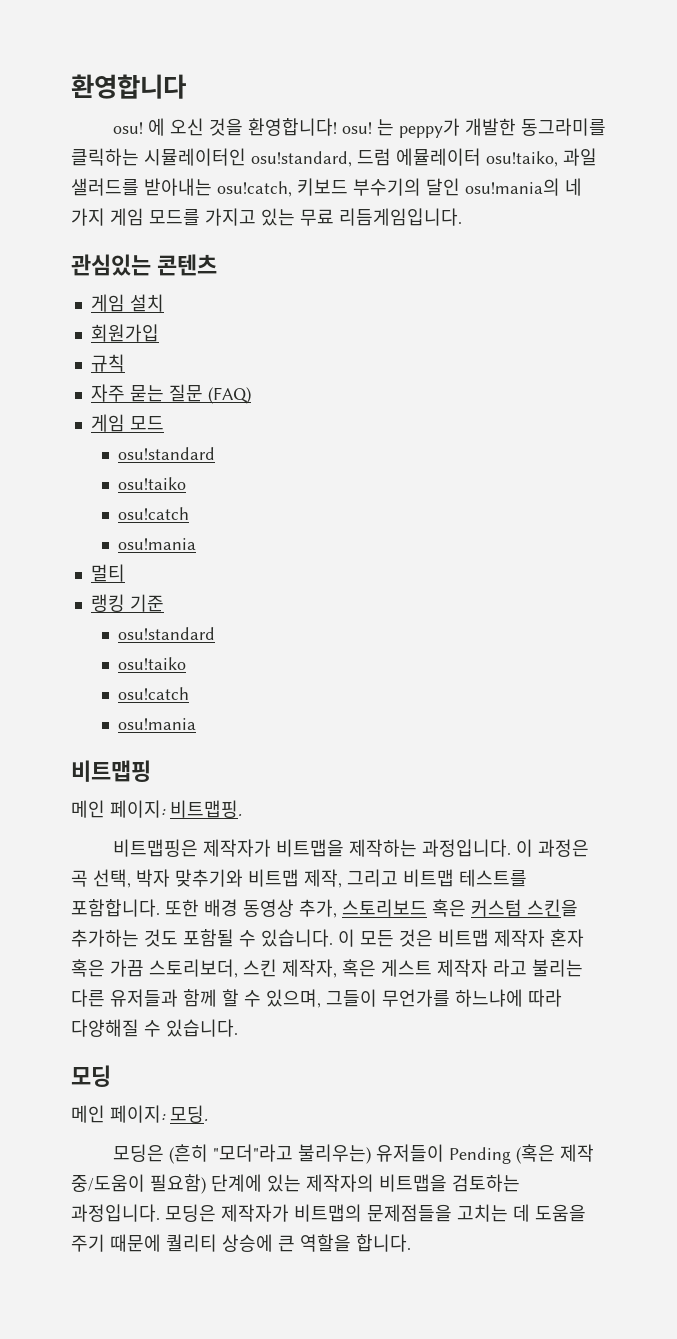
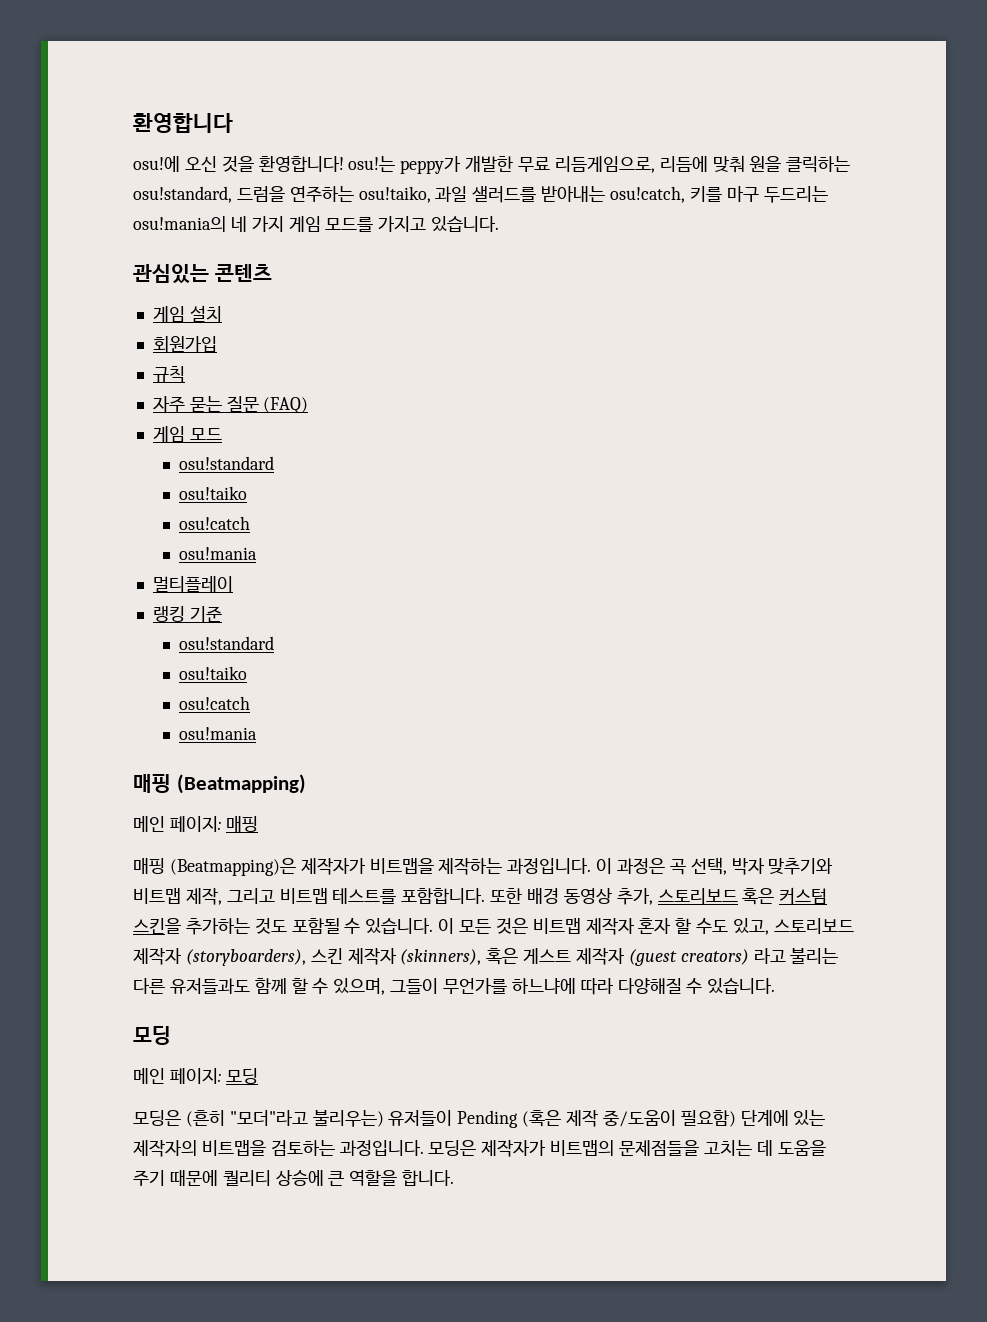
[112,118,165,136] osu! 에 -> [133,156,180,172] osu!에
[341,118,606,138] [71,148,481,167] osu! 는 peppy가 개발한 동그라미를 클릭하는 시뮬레이터인 osu!standard, 드럼 에뮬레이터 -> [348,155,851,174] [133,186,354,203] osu!는 peppy가 개발한 무료 리듬게임으로, 리듬에 맞춰 원을 클릭하는 osu!standard, 드럼을 연주하는
[297,178,460,196] 키보드 부수기의 달인 -> [689,186,828,203] 키를 마구 두드리는
[261,208,462,226] 있는 무료 리듬게임입니다. -> [431,216,500,232] 있습니다.
[90,564,125,582] 멀티 -> [152,576,233,592] 멀티플레이
[71,760,151,782] [71,800,242,818] [112,839,198,857] 비트맵핑 // 메인 페이지: 비트맵핑. // 비트맵핑은 -> [133,774,306,794] [133,816,258,832] [133,858,296,876] 매핑 (Beatmapping) // 메인 페이지: 매핑 // 매핑 (Beatmapping)은
[71,959,337,978] 혹은 가끔 스토리보더, 스킨 제작자, -> [675,918,854,935] [133,947,482,966] 할 수도 있고, 스토리보드 제작자 (storyboarders), 스킨 제작자 (skinners),
(488, 968) none -> [628,949,749,966] (guest creators)
[110,989,178,1007] 유저들과 -> [169,978,250,994] 유저들과도
[170,1105,208,1123] 모딩. -> [225,1068,258,1084] 모딩

